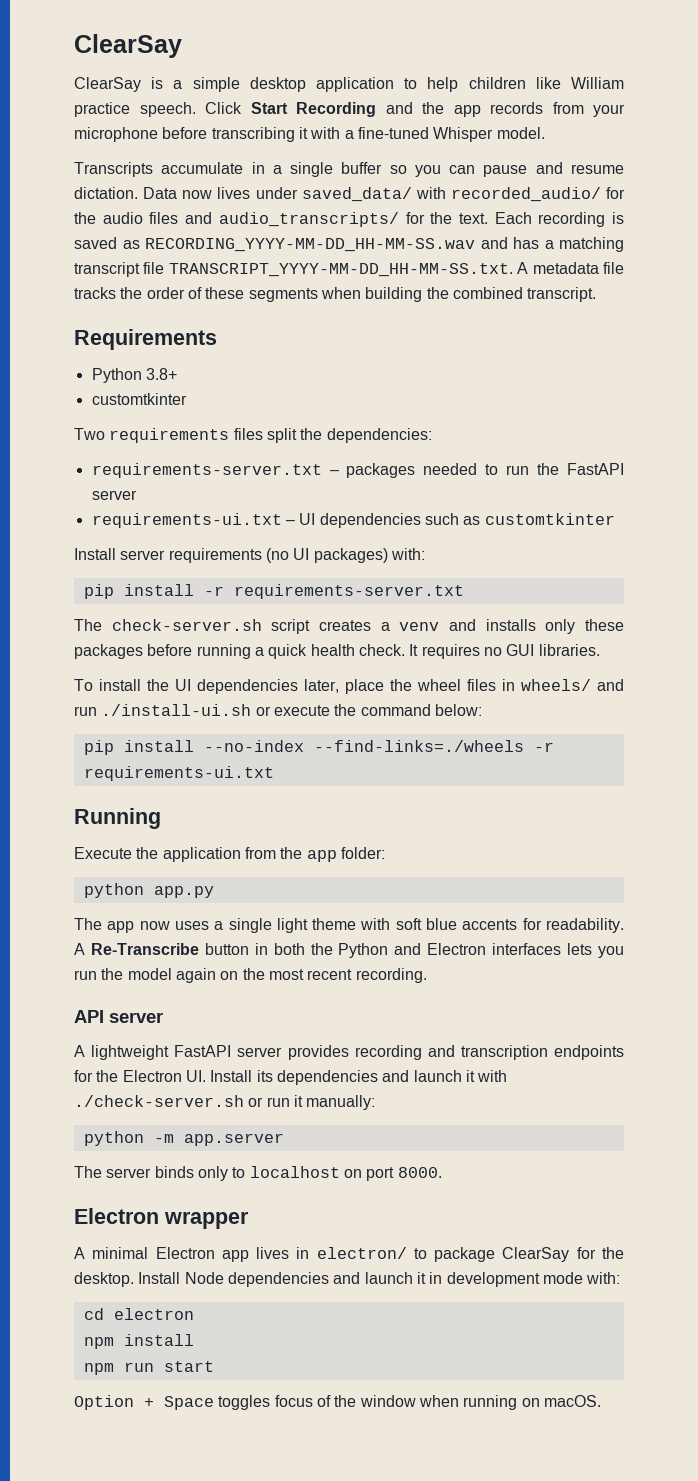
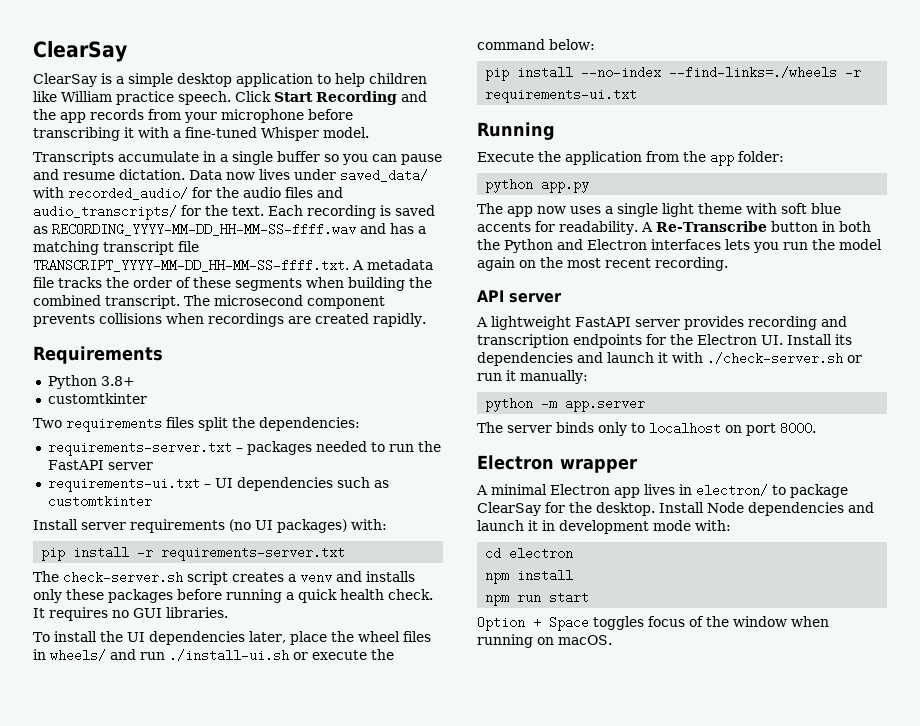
[145,238,475,252] RECORDING_YYYY-MM-DD_HH-MM-SS.wav -> [52,223,356,236] RECORDING_YYYY-MM-DD_HH-MM-SS-ffff.wav
[168,263,513,277] TRANSCRIPT_YYYY-MM-DD_HH-MM-SS.txt. -> [33,259,349,272] TRANSCRIPT_YYYY-MM-DD_HH-MM-SS-ffff.txt.
(597, 294) none -> [184,295,385,309] [33,313,426,327] The microsecond component prevents collisions when recordings are created rapidly.

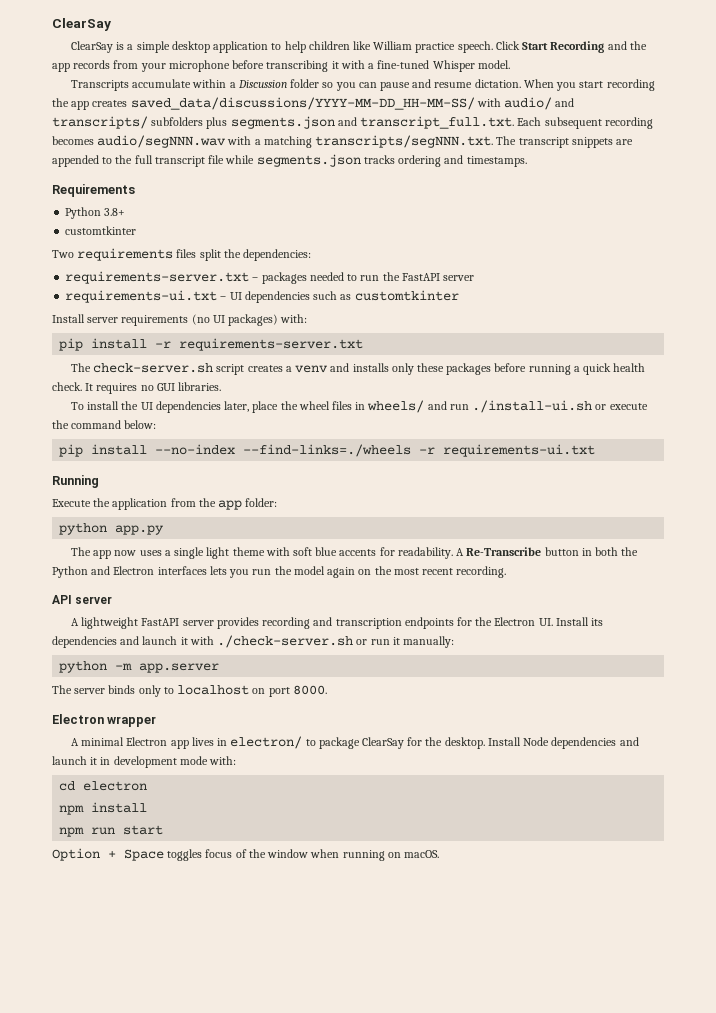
[203,151,320,165] in a single buffer -> [192,79,320,88] within a Discussion folder
[189,169,428,182] [33,187,343,200] [33,205,435,220] [33,223,426,236] [33,241,199,255] [33,259,433,272] [33,277,432,291] [33,295,385,309] [33,313,426,327] Data now lives under saved_data/ with recorded_audio/ for the audio files and audio_transcripts/ for the text. Each recording is saved as RECORDING_YYYY-MM-DD_HH-MM-SS-ffff.wav and has a matching transcript file TRANSCRIPT_YYYY-MM-DD_HH-MM-SS-ffff.txt. A metadata file tracks the order of these segments when building the combined transcript. The microsecond component prevents collisions when recordings are created rapidly. -> [523,79,655,91] [52,97,575,110] [52,116,653,129] [52,135,634,148] [52,154,527,167] When you start recording the app creates saved_data/discussions/YYYY-MM-DD_HH-MM-SS/ with audio/ and transcripts/ subfolders plus segments.json and transcript_full.txt. Each subsequent recording becomes audio/segNNN.wav with a matching transcripts/segNNN.txt. The transcript snippets are appended to the full transcript file while segments.json tracks ordering and timestamps.

